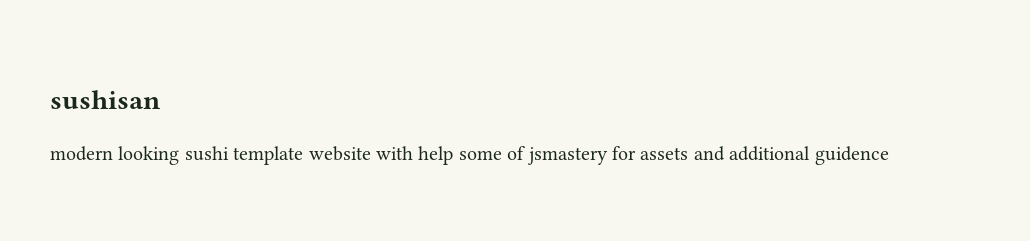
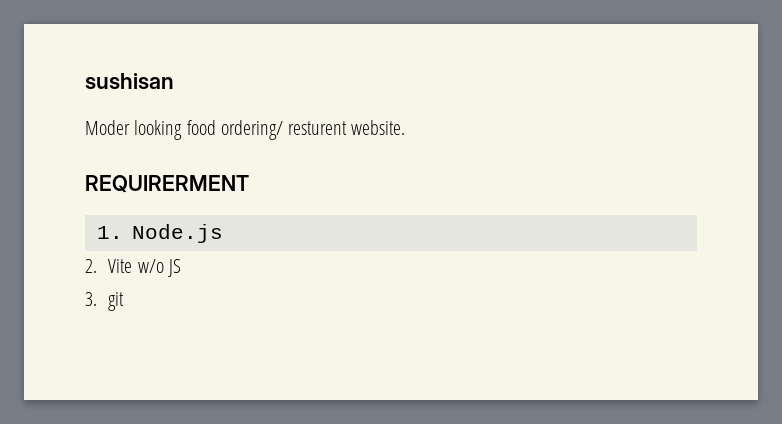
[50,146,889,165] modern looking sushi template website with help some of jsmastery for assets and additional guidence -> [85,120,406,140] [85,175,249,193] [96,224,224,243] [85,259,181,277] [85,292,125,311] Moder looking food ordering/ resturent website. // REQUIRERMENT // 1. Node.js // 2. Vite w/o JS // 3. git

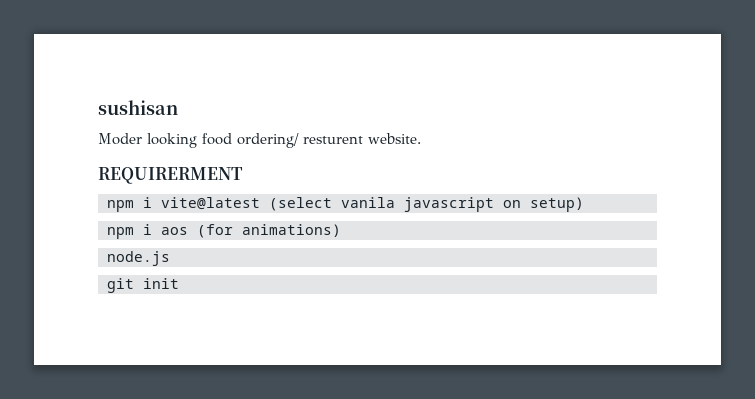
[96,224,224,243] [85,259,181,277] [85,292,125,311] 1. Node.js // 2. Vite w/o JS // 3. git -> [107,197,584,212] [107,224,341,239] [107,251,170,266] [107,278,179,293] npm i vite@latest (select vanila javascript on setup) // npm i aos (for animations) // node.js // git init

